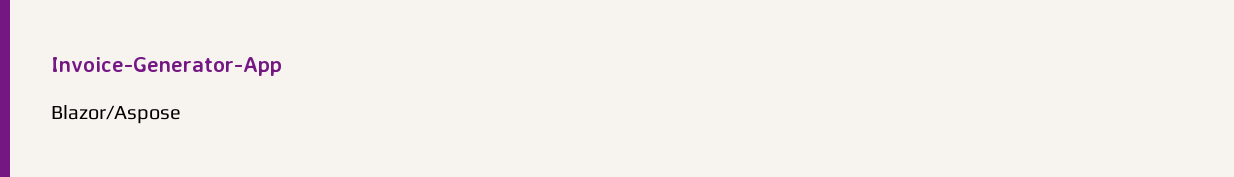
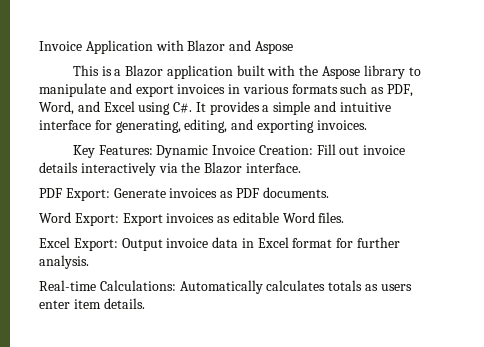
[51,57,282,76] [51,105,181,124] Invoice-Generator-App // Blazor/Aspose -> [39,40,293,54] [72,65,421,79] [39,83,414,97] [39,101,391,115] [39,119,367,133] [72,144,406,158] [39,162,301,176] [39,187,329,201] [39,212,345,226] [39,237,401,251] [39,255,89,269] [39,280,412,294] [39,298,145,309] Invoice Application with Blazor and Aspose // This is a Blazor application built with the Aspose library to manipulate and export invoices in various formats such as PDF, Word, and Excel using C#. It provides a simple and intuitive interface for generating, editing, and exporting invoices. // Key Features: Dynamic Invoice Creation: Fill out invoice details interactively via the Blazor interface. // PDF Export: Generate invoices as PDF documents. // Word Export: Export invoices as editable Word files. // Excel Export: Output invoice data in Excel format for further analysis. // Real-time Calculations: Automatically calculates totals as users enter item details.

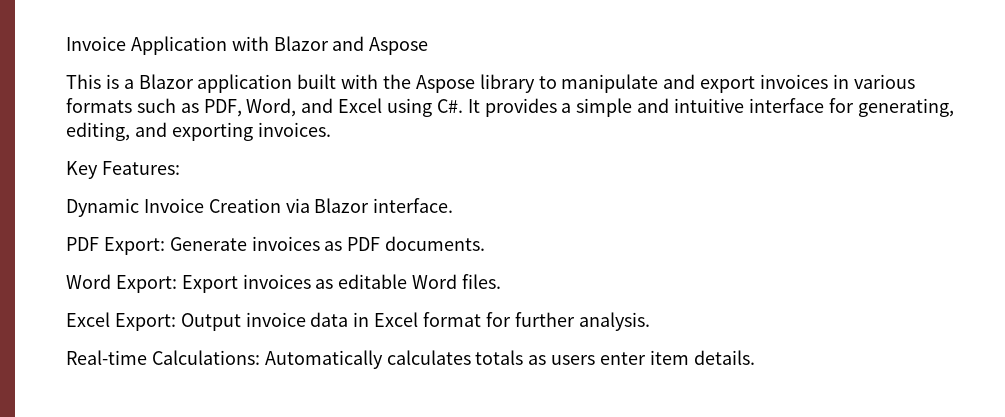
(153, 150) none -> (180, 168) //
[258,144,406,155] [39,162,201,176] Creation: Fill out invoice details interactively via the -> [208,198,310,213] Creation via

